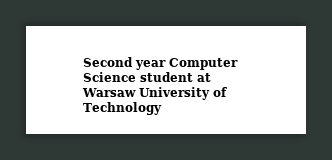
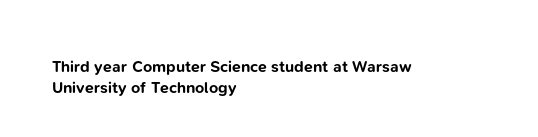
[83,57,133,67] Second -> [52,60,90,72] Third

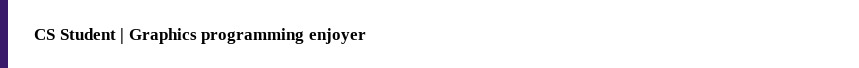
[52,60,412,75] [52,81,237,96] Third year Computer Science student at Warsaw University of Technology -> [34,28,366,44] CS Student | Graphics programming enjoyer

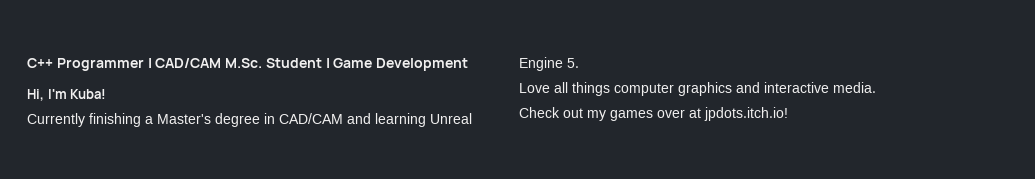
[34,28,366,44] CS Student | Graphics programming enjoyer -> [27,58,469,71] [27,89,107,101] [27,113,472,127] [519,57,579,71] [519,82,876,96] [519,107,788,121] C++ Programmer | CAD/CAM M.Sc. Student | Game Development // Hi, I'm Kuba! // Currently finishing a Master's degree in CAD/CAM and learning Unreal Engine 5. // Love all things computer graphics and interactive media. // Check out my games over at jpdots.itch.io!

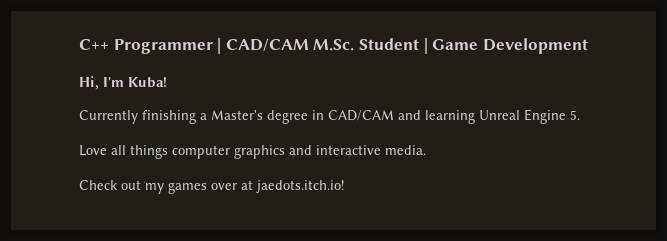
[704,107,788,121] jpdots.itch.io! -> [256,180,344,193] jaedots.itch.io!

